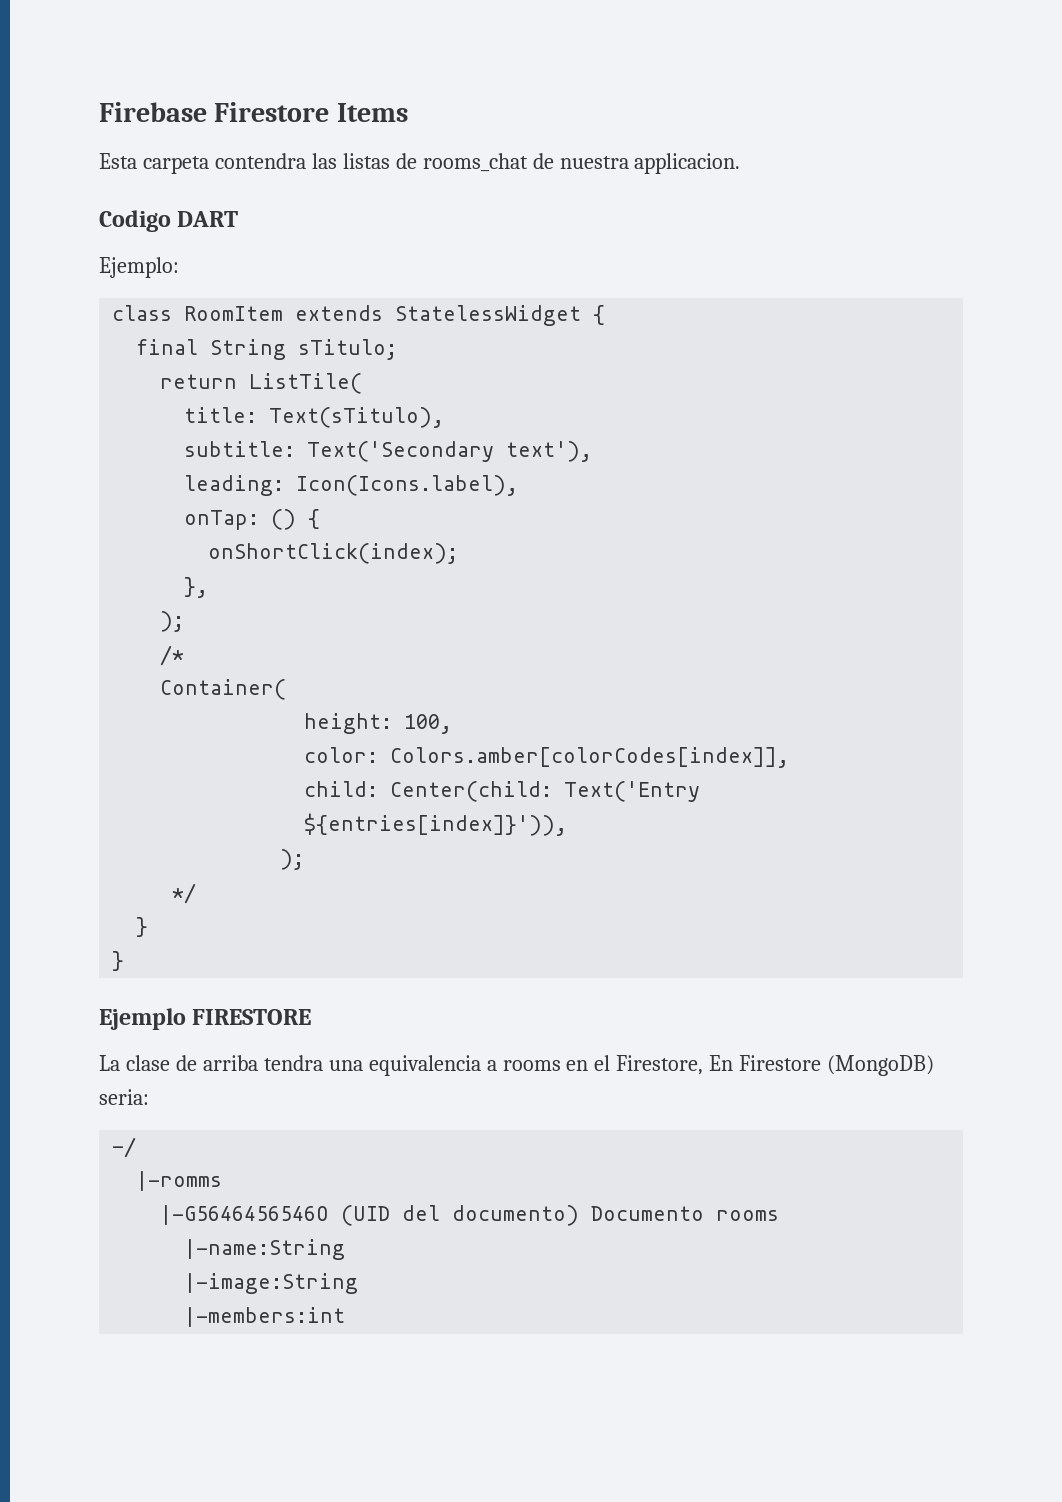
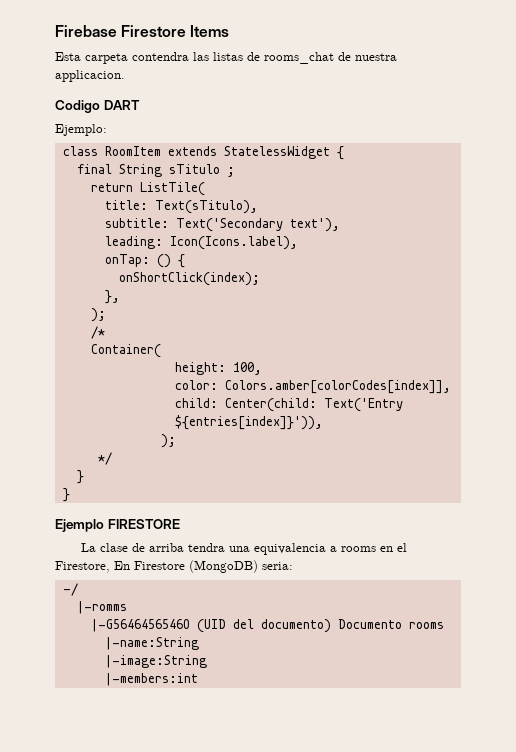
[298,339,398,360] sTitulo; -> [168,164,235,177] sTitulo ;

